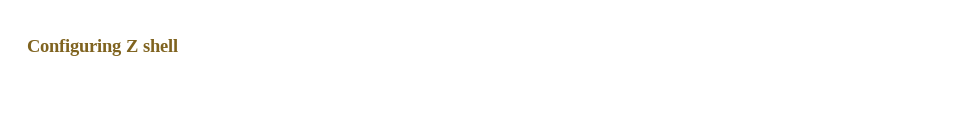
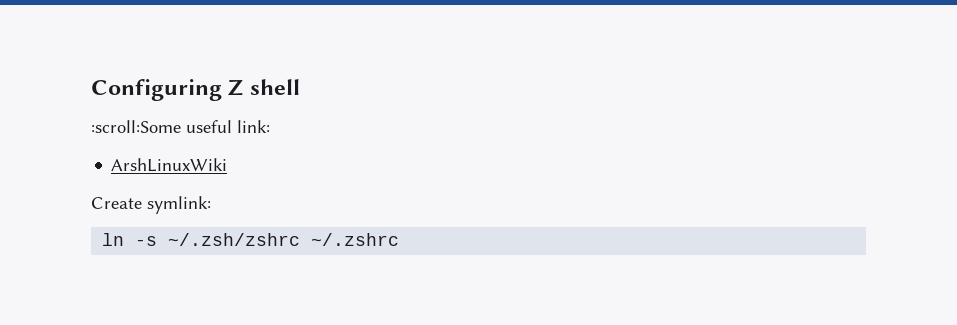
(178, 45) none -> [91,120,270,133] [111,158,228,172] [91,196,211,214] [102,233,400,246] // :scroll:Some useful link: // ArshLinuxWiki // Create symlink: // ln -s ~/.zsh/zshrc ~/.zshrc

